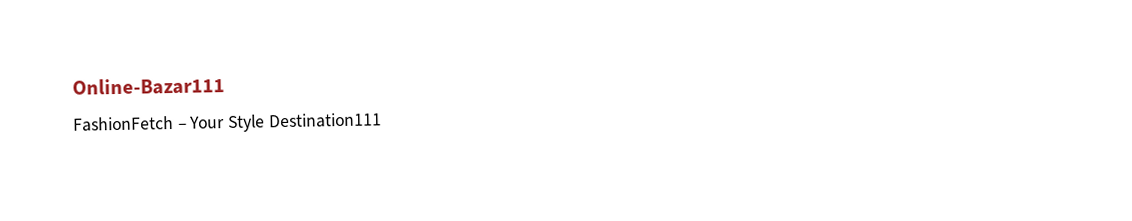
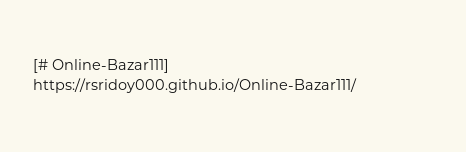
[72,77,225,96] [73,112,382,133] Online-Bazar111 // FashionFetch – Your Style Destination111 -> [33,59,169,73] [33,78,357,93] [# Online-Bazar111] https://rsridoy000.github.io/Online-Bazar111/

